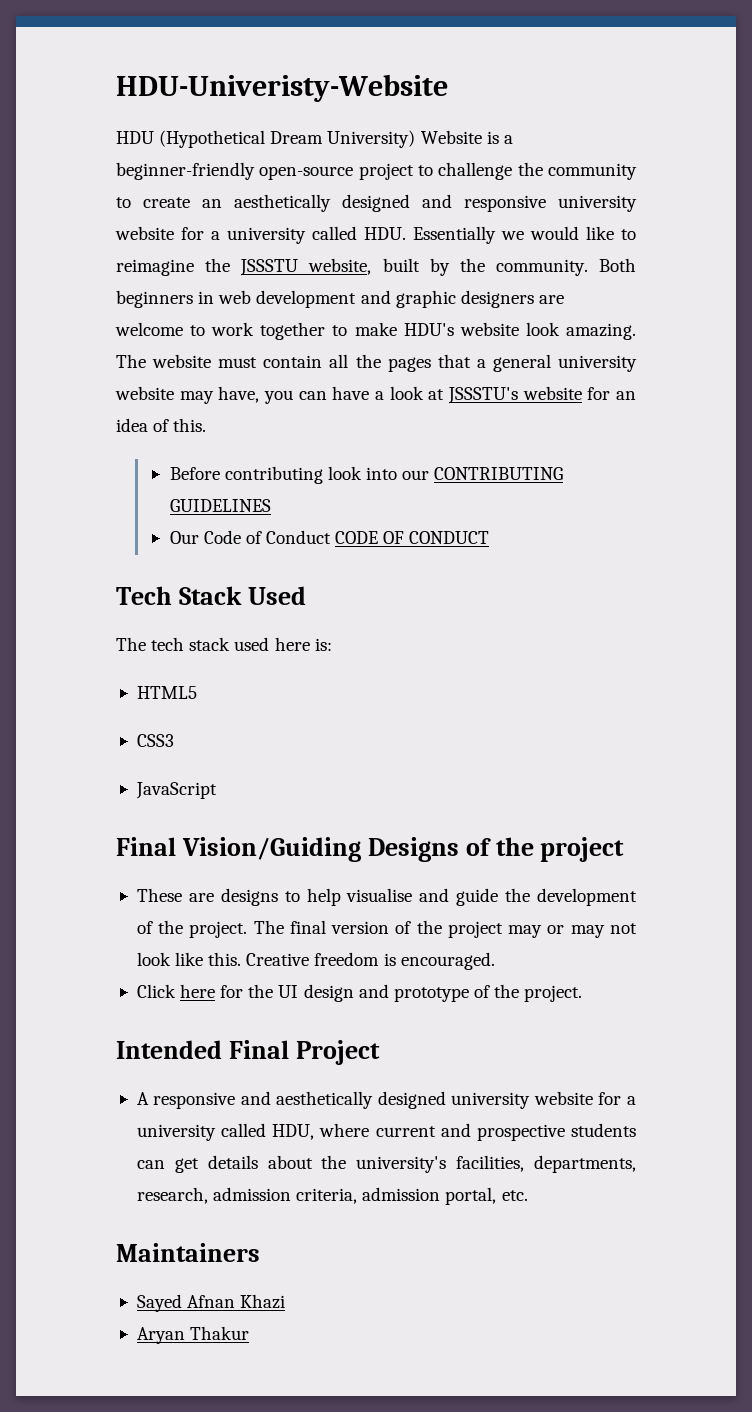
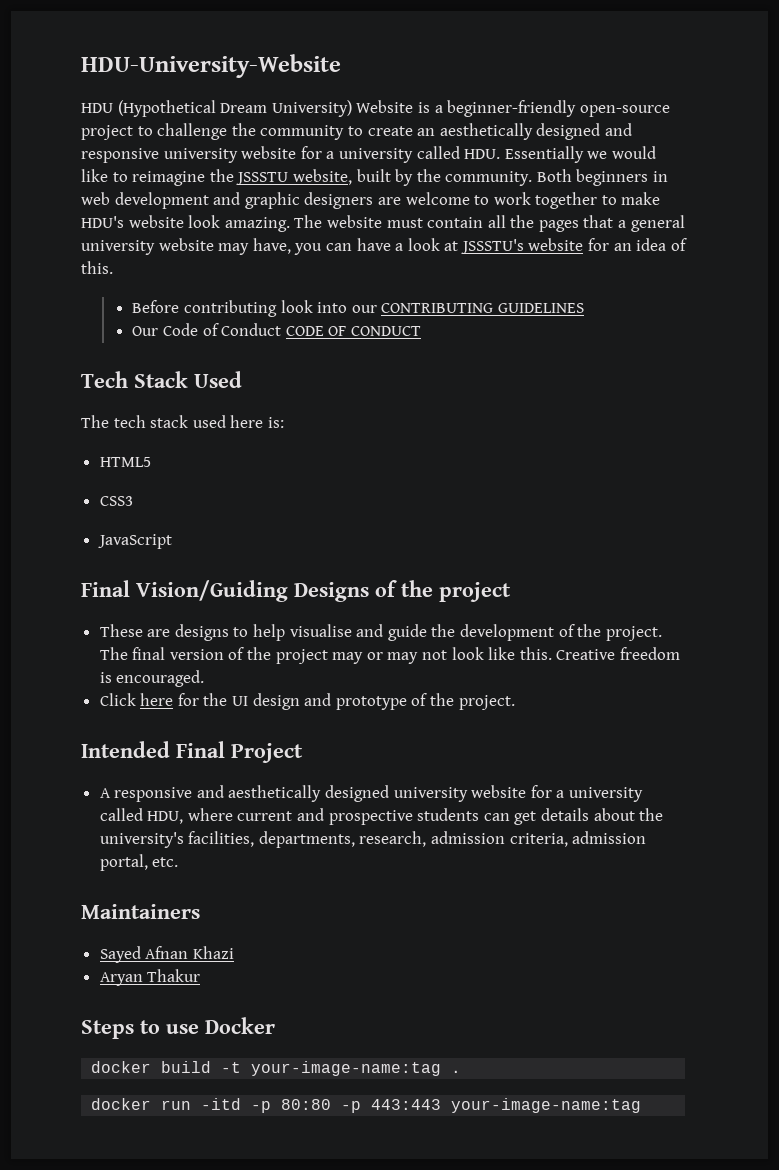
[116,74,448,102] HDU-Univeristy-Website -> [81,54,341,78] HDU-University-Website
(250, 1333) none -> [81,1017,275,1039] [91,1061,462,1076] [91,1098,642,1113] // Steps to use Docker // docker build -t your-image-name:tag . // docker run -itd -p 80:80 -p 443:443 your-image-name:tag

